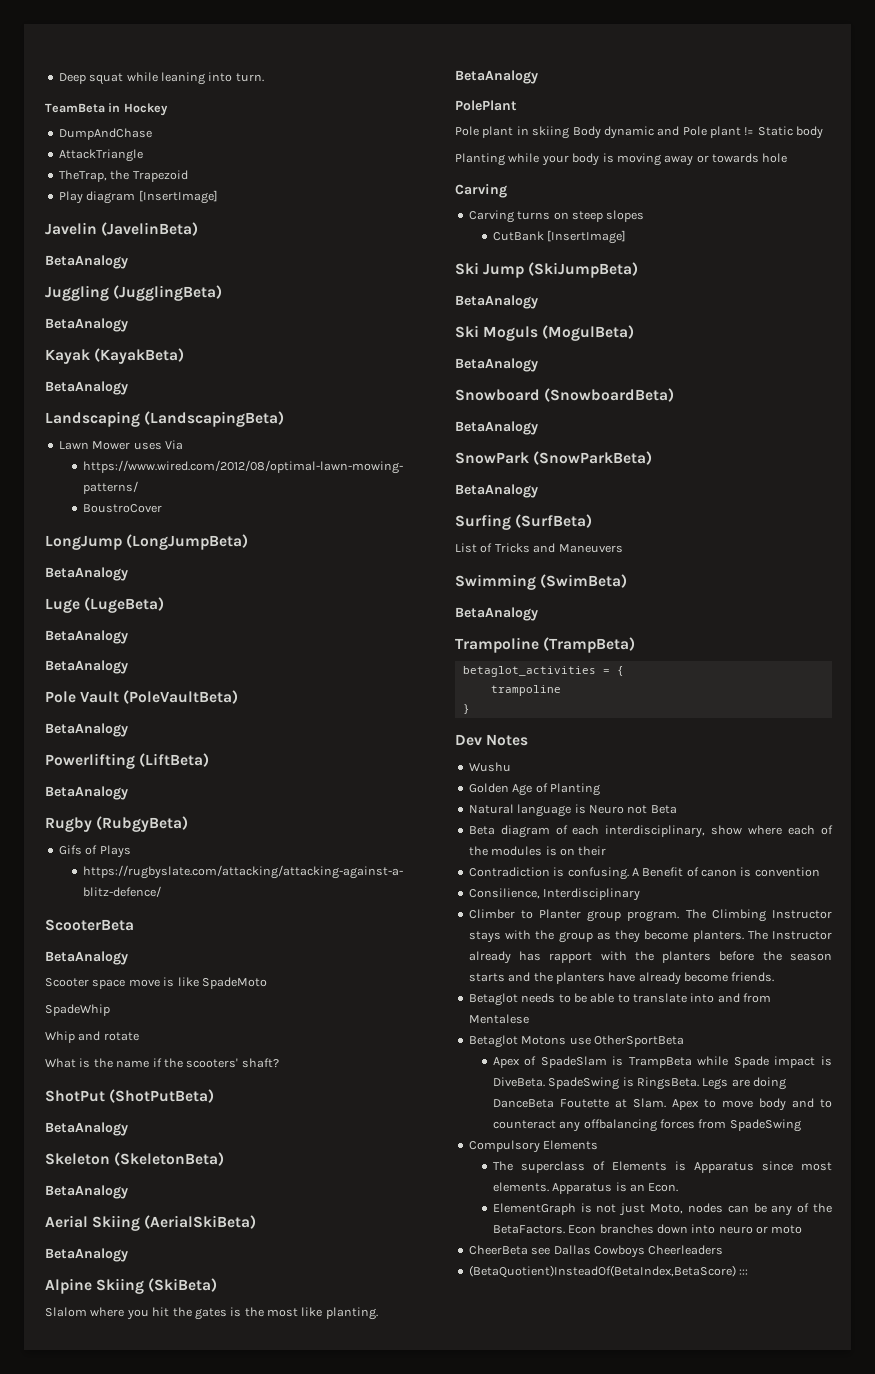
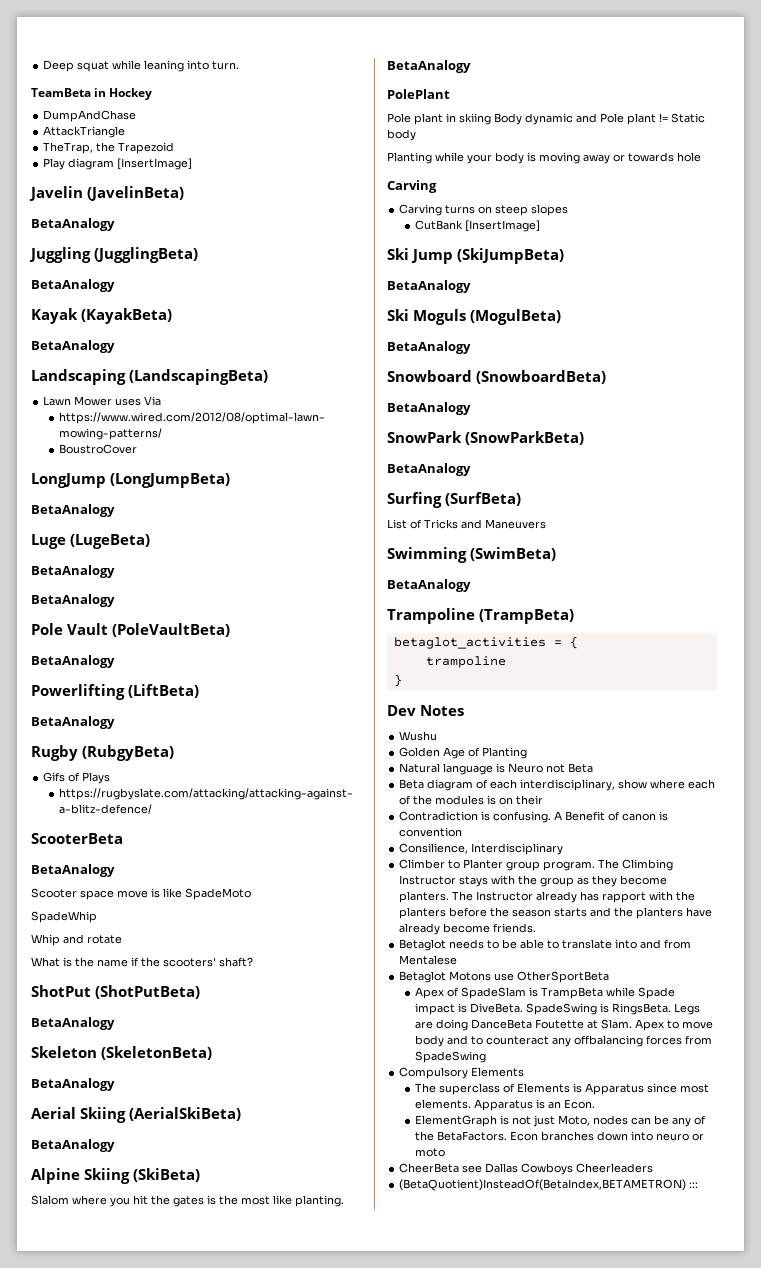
[468,1265,736,1278] (BetaQuotient)InsteadOf(BetaIndex,BetaScore) -> [399,1179,687,1191] (BetaQuotient)InsteadOf(BetaIndex,BETAMETRON)

